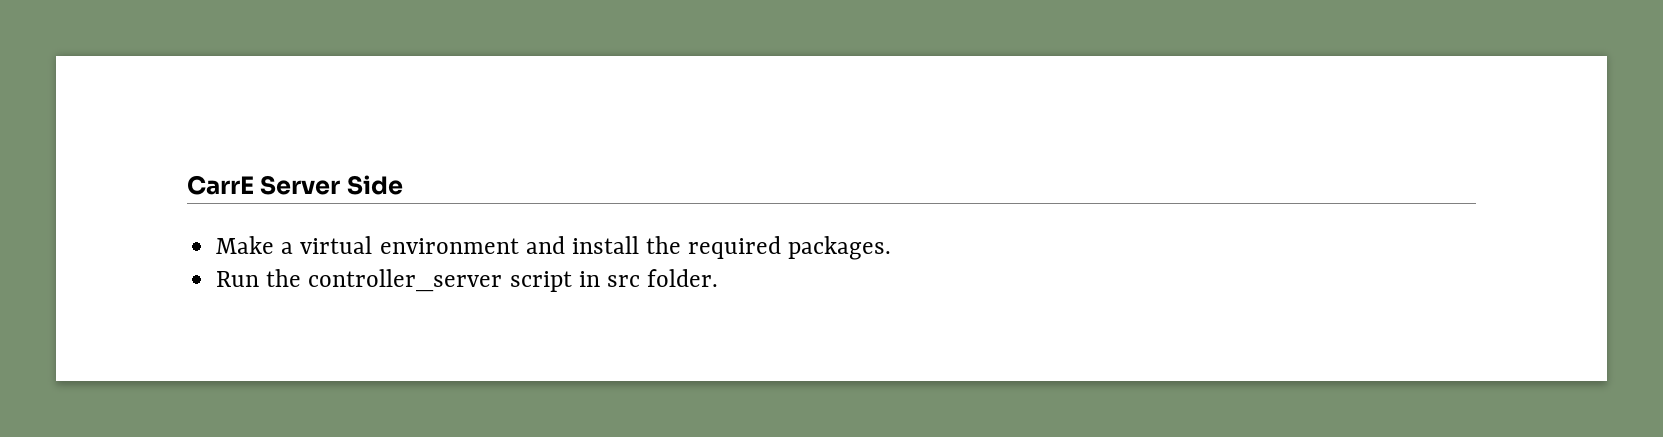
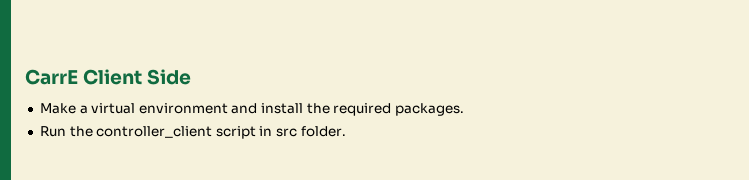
[260,175,341,195] Server -> [83,69,143,85] Client
[308,269,503,292] controller_server -> [96,126,213,138] controller_client

